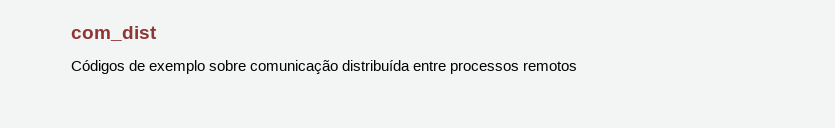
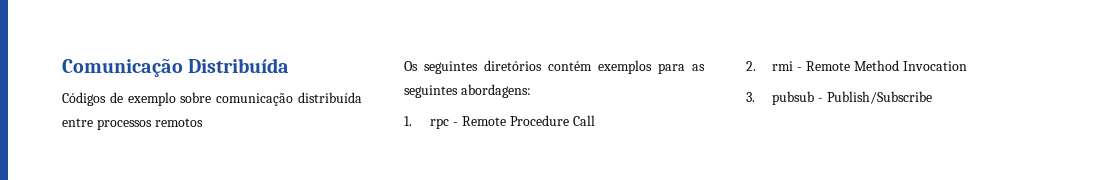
[71,26,157,41] com_dist -> [62,58,290,77] Comunicação Distribuída
(578, 66) none -> [404,60,705,74] [404,84,531,98] [404,115,595,129] [746,60,967,71] [746,91,932,105] // Os seguintes diretórios contém exemplos para as seguintes abordagens: // 1. rpc - Remote Procedure Call // 2. rmi - Remote Method Invocation // 3. pubsub - Publish/Subscribe

